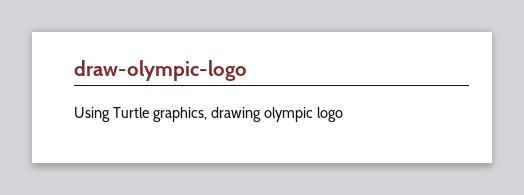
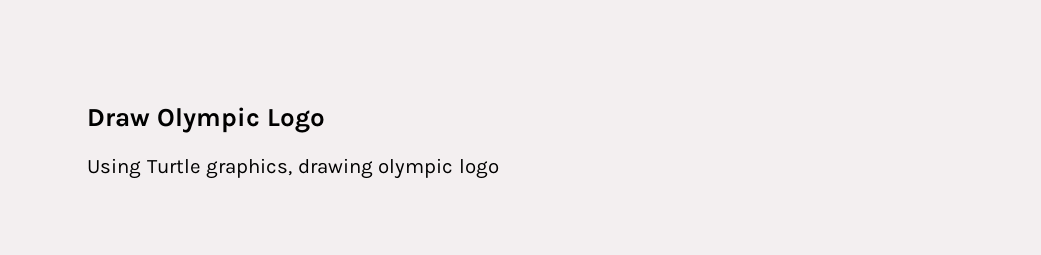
[74,60,247,81] draw-olympic-logo -> [87,107,326,133] Draw Olympic Logo

